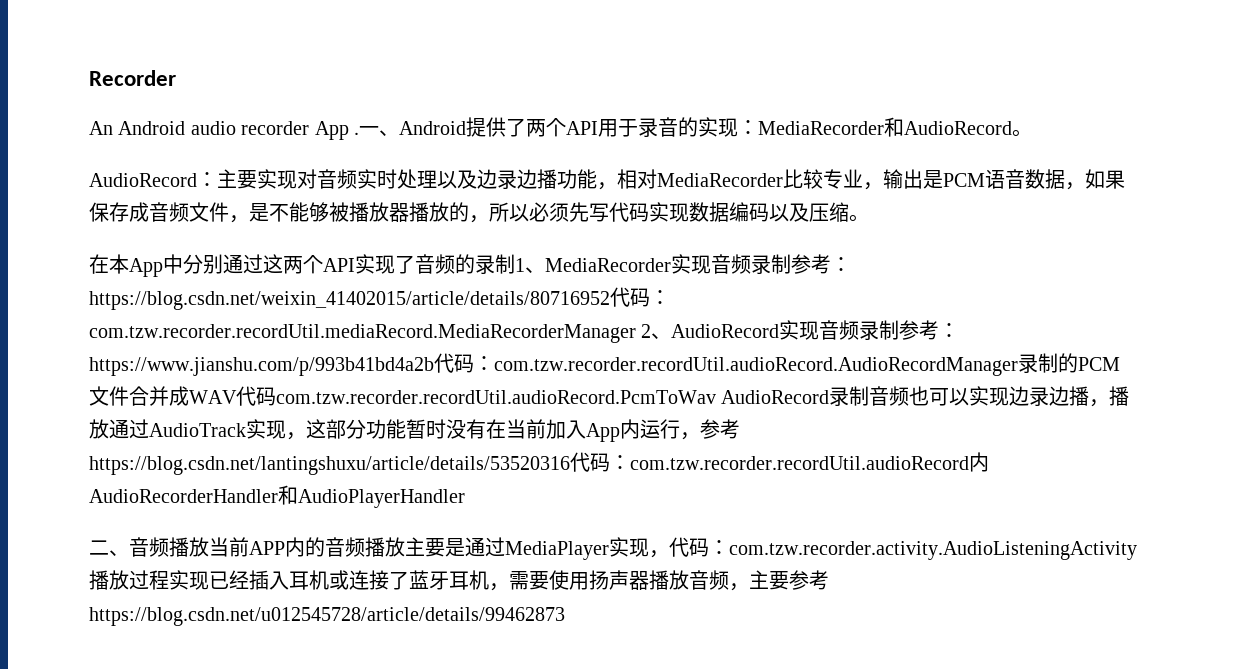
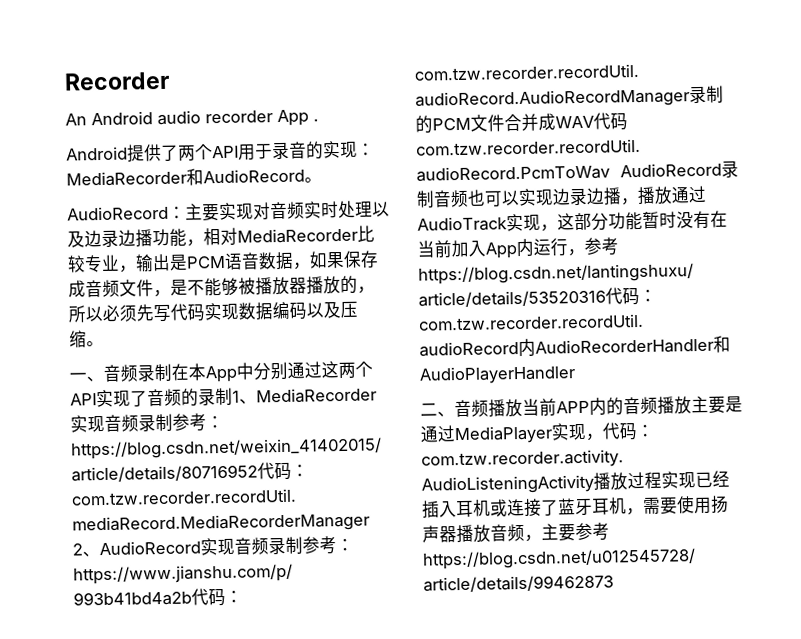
[359,126,399,136] 一、 -> (319, 120) //
(869, 218) none -> [69,363,172,382] 一、音频录制

